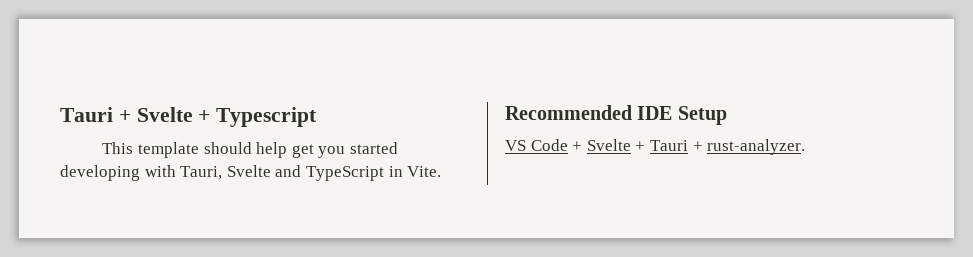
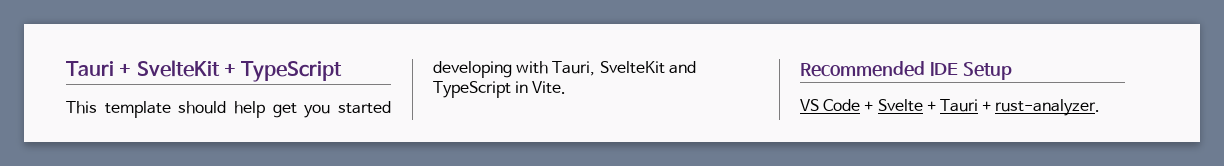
[60,107,318,127] Tauri + Svelte + Typescript -> [66,60,343,82] Tauri + SvelteKit + TypeScript
[226,165,271,177] Svelte -> [599,61,665,74] SvelteKit

